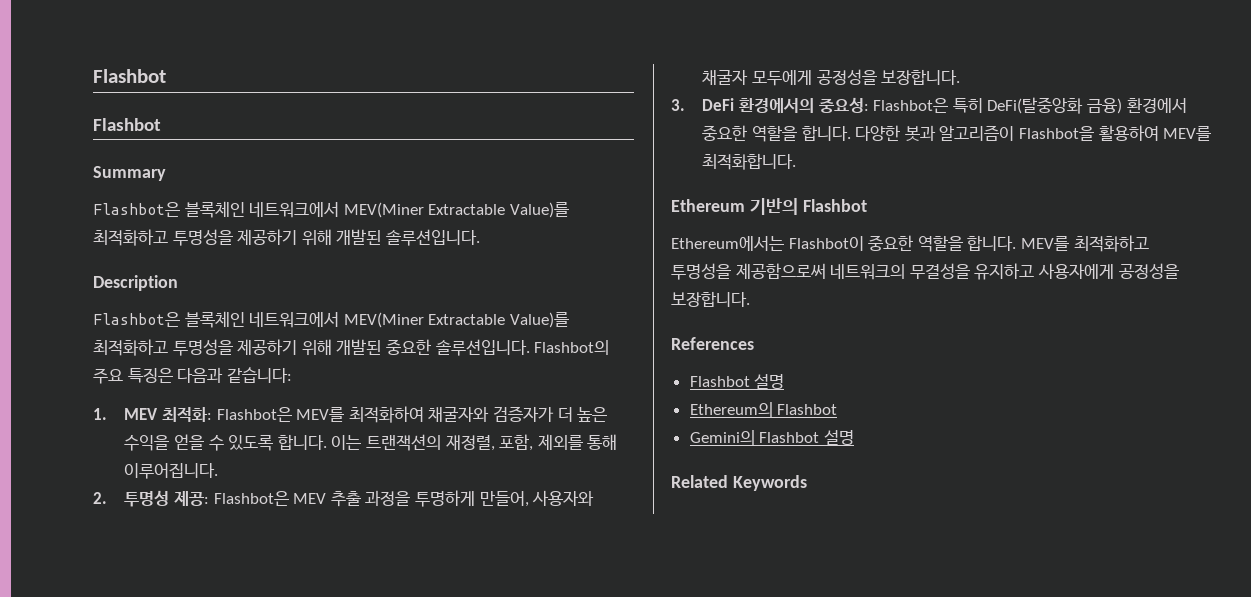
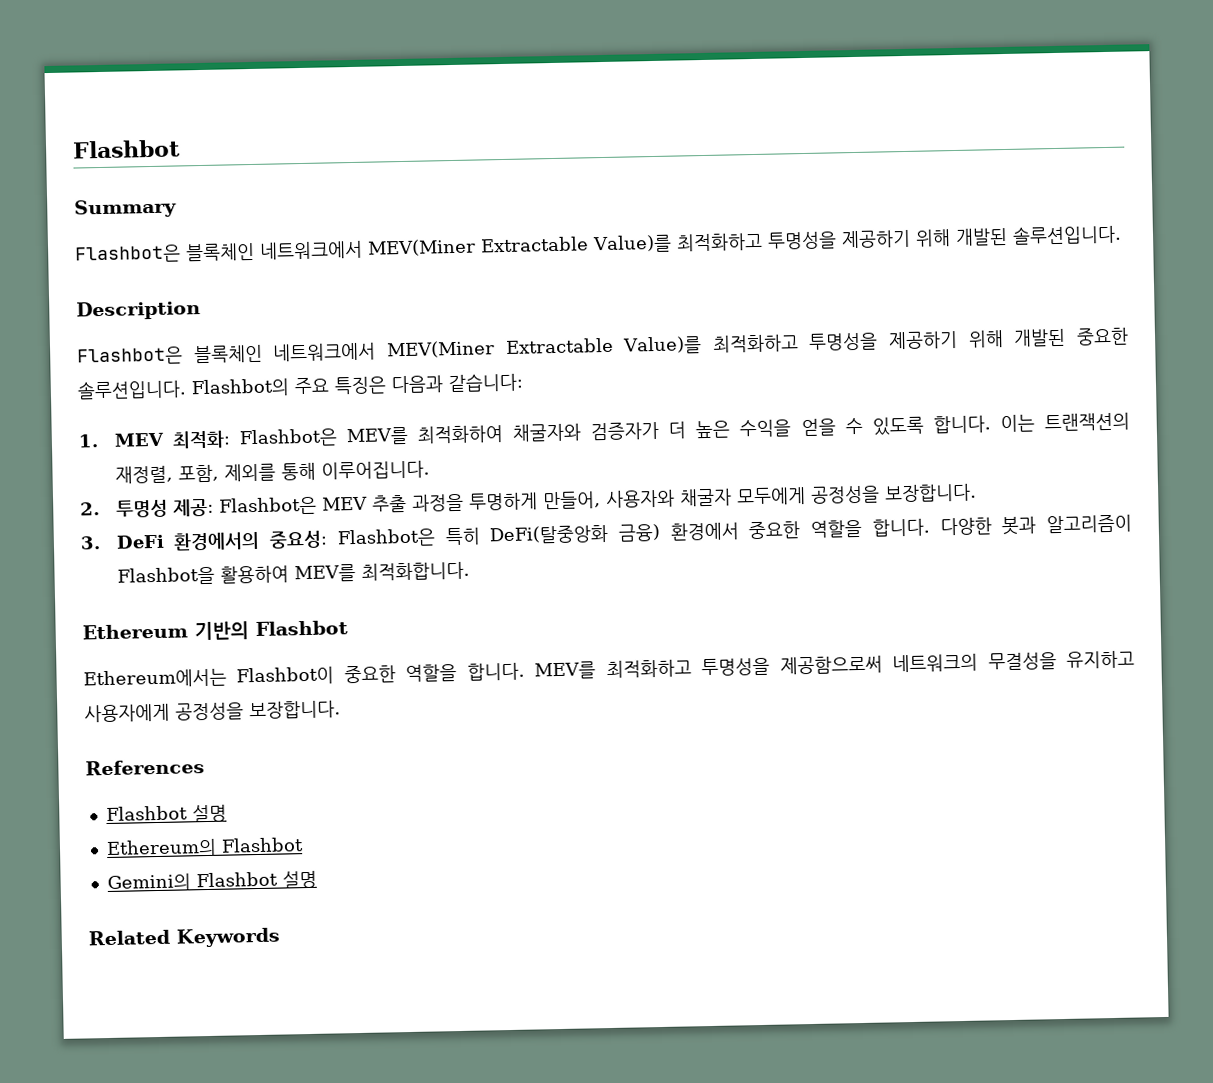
[93,69,166,83] [93,118,161,131] Flashbot // Flashbot -> [72,139,181,159] Flashbot

